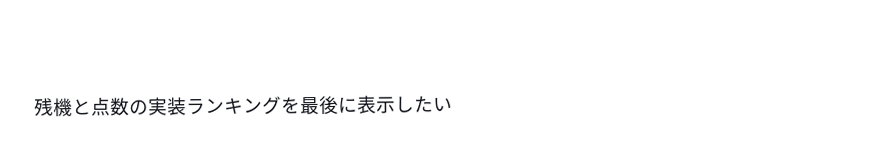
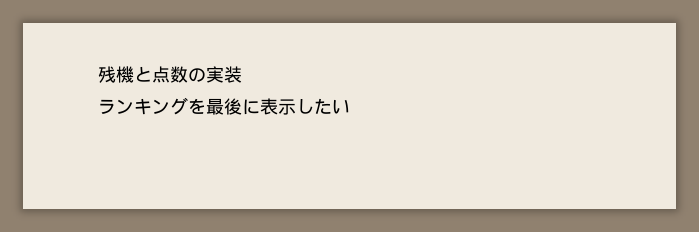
(187, 106) none -> (242, 74) //

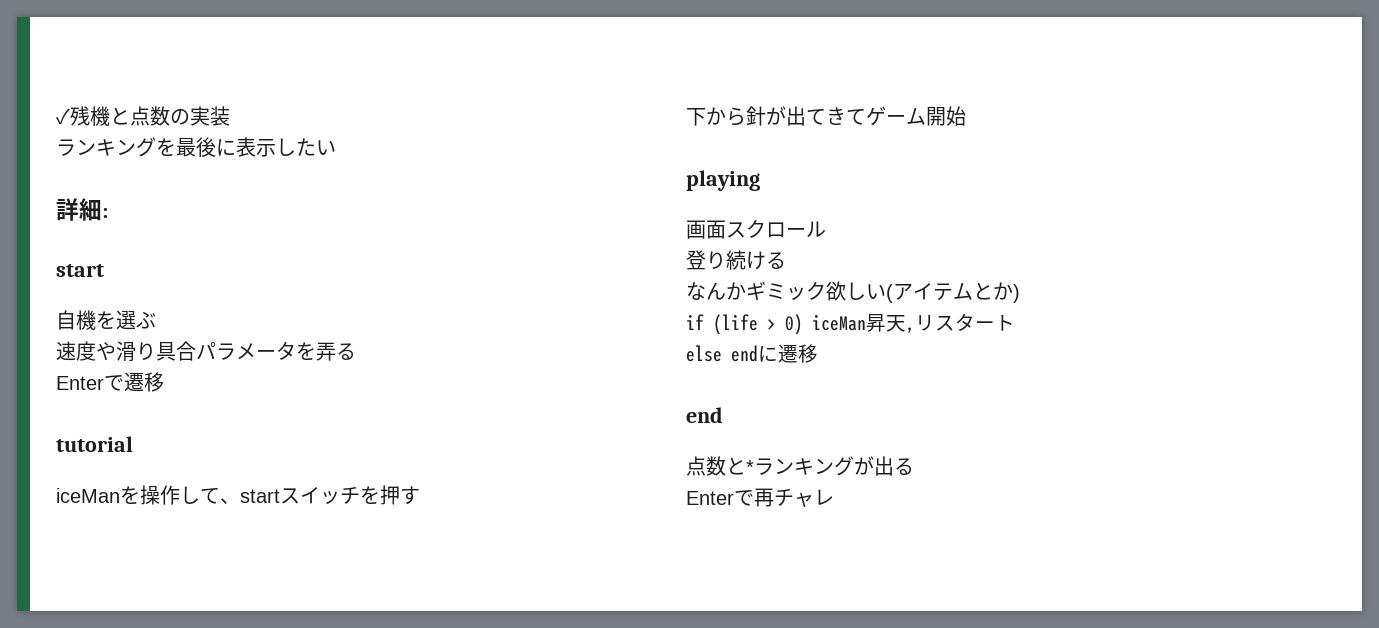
(98, 74) none -> [56,108,70,125] ✓
(350, 106) none -> [56,198,108,221] [56,264,104,277] [56,310,156,330] [56,341,356,361] [56,372,164,392] [56,436,133,452] [56,485,420,505] [686,106,966,126] [686,170,760,191] [686,219,826,239] [686,250,786,270] [686,281,1020,303] [686,313,1015,335] [686,344,818,363] [686,407,723,423] [686,456,914,476] [686,488,834,507] // 詳細: // start // 自機を選ぶ // 速度や滑り具合パラメータを弄る // Enterで遷移 // tutorial // iceManを操作して、startスイッチを押す // 下から針が出てきてゲーム開始 // playing // 画面スクロール // 登り続ける // なんかギミック欲しい(アイテムとか) // if (life > 0) iceMan昇天,リスタート // else endに遷移 // end // 点数と*ランキングが出る // Enterで再チャレ

